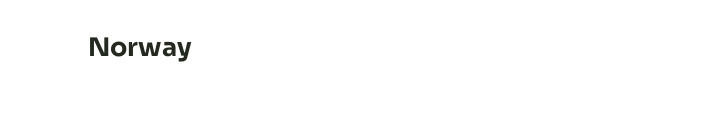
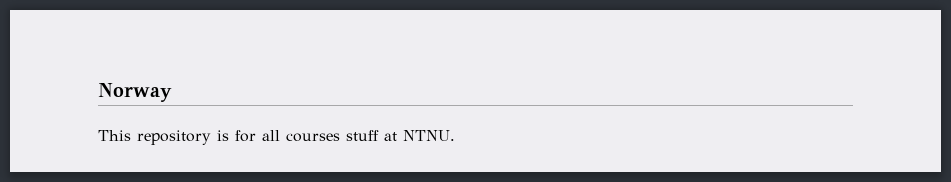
(192, 49) none -> [98,130,455,145] // This repository is for all courses stuff at NTNU.

